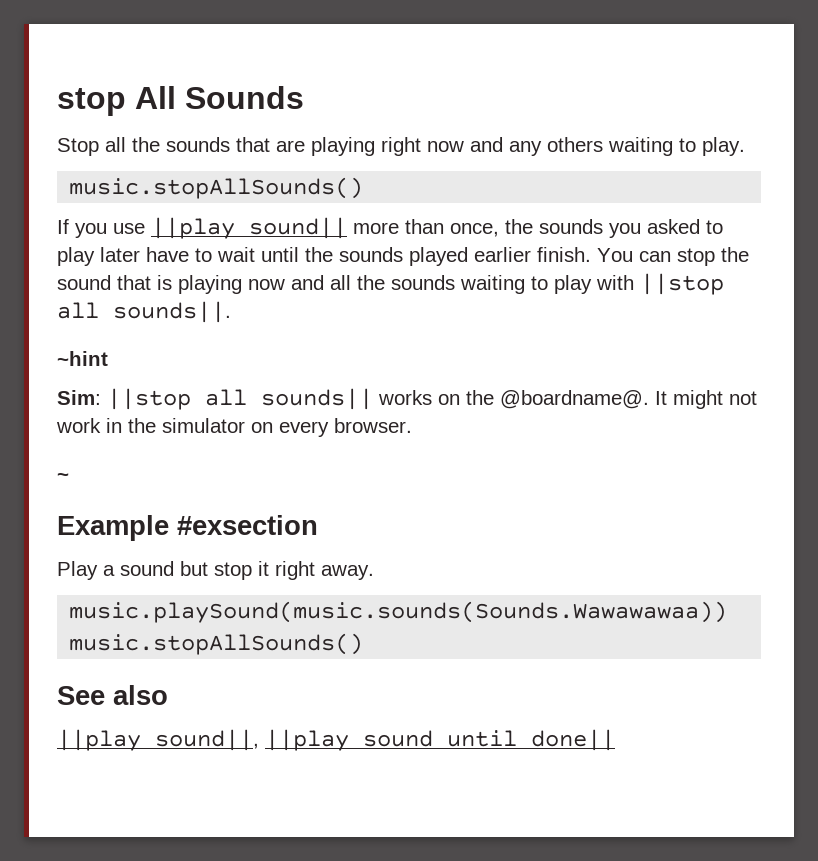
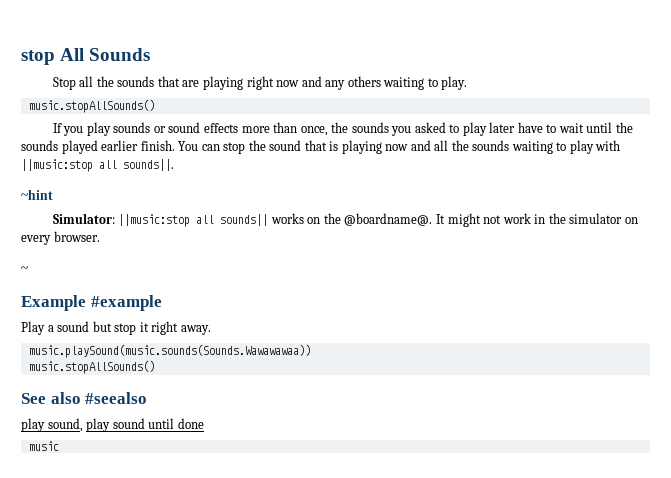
[113,217,347,239] use ||play sound|| -> [86,122,239,136] play sounds or sound effects
[640,273,724,295] ||stop -> [21,159,93,172] ||music:stop
[57,388,191,410] Sim: ||stop -> [52,213,191,227] Simulator: ||music:stop
[177,515,318,535] #exsection -> [90,295,162,311] #example
[57,729,615,751] // ||play sound||, ||play sound until done|| -> [85,392,148,404] [21,418,204,432] [28,441,59,451] #seealso // play sound, play sound until done // music

